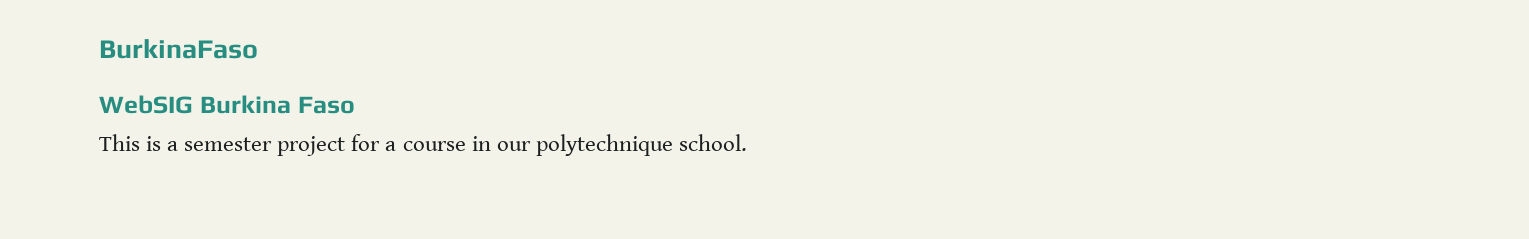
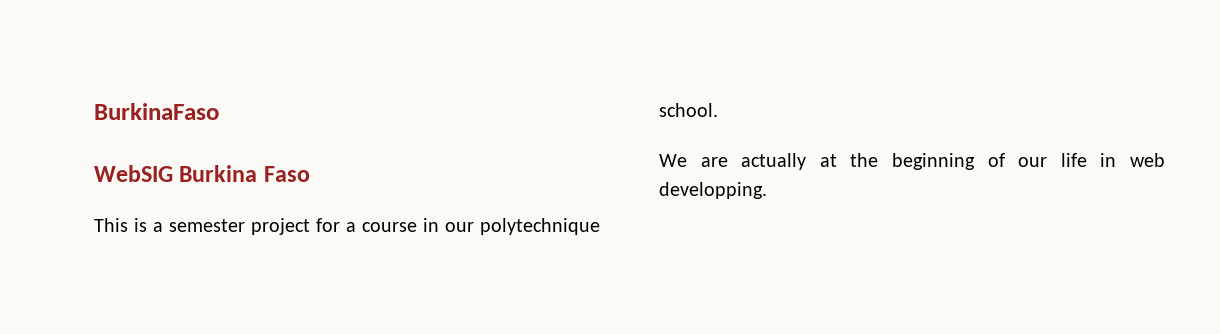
(747, 142) none -> [659,153,1165,170] [659,182,767,199] // We are actually at the beginning of our life in web developping.

